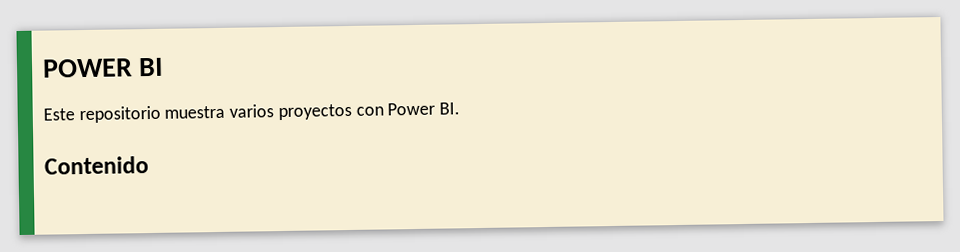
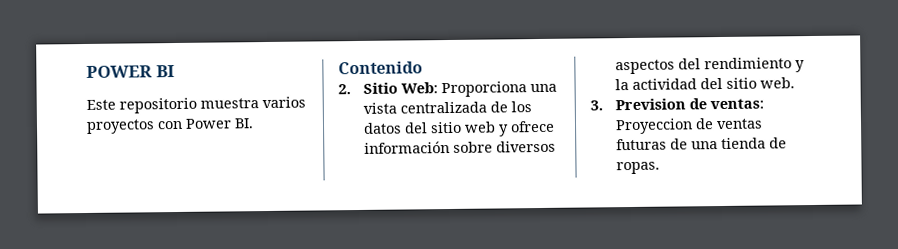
(149, 165) none -> [338,81,558,98] [363,101,533,114] [363,120,556,137] [364,140,557,154] [615,57,806,75] [615,77,796,91] [590,98,765,111] [615,118,764,135] [616,137,788,151] [616,161,661,175] // 2. Sitio Web: Proporciona una vista centralizada de los datos del sitio web y ofrece información sobre diversos aspectos del rendimiento y la actividad del sitio web. // 3. Prevision de ventas: Proyeccion de ventas futuras de una tienda de ropas.

